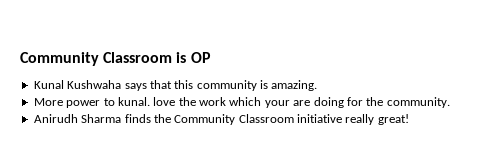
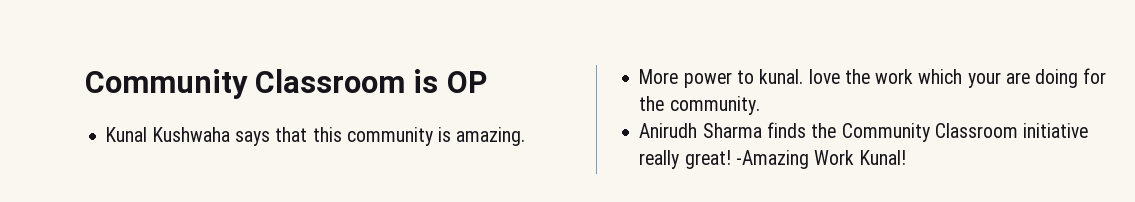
(409, 119) none -> [735,150,906,169] -Amazing Work Kunal!

